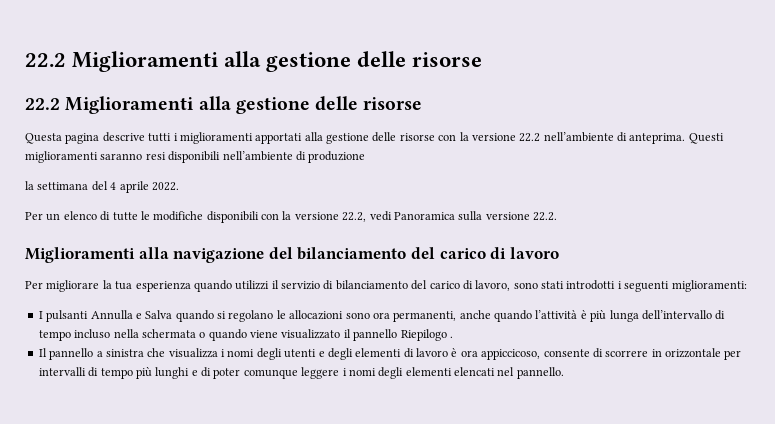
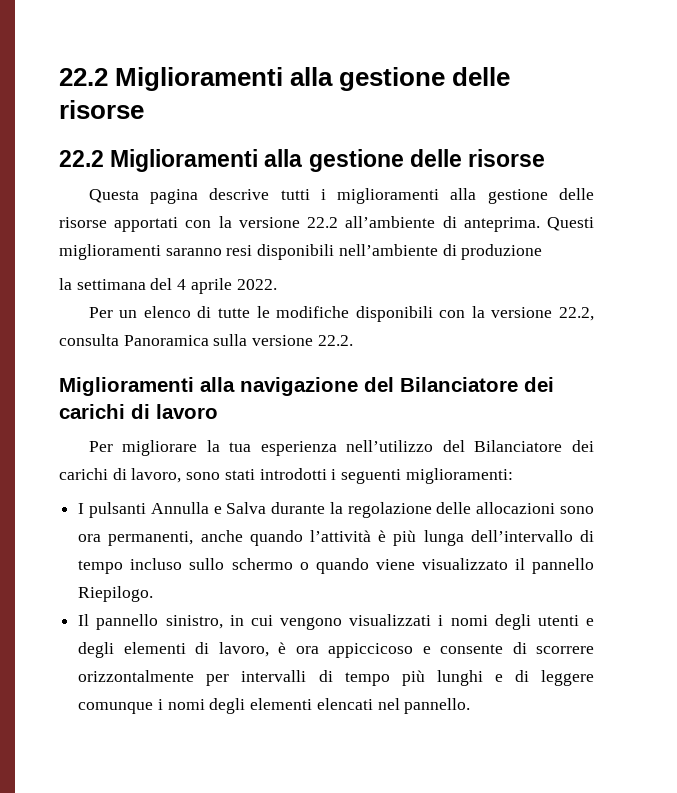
[255,132,435,144] apportati alla gestione delle risorse -> [450,188,594,204] [59,217,179,232] alla gestione delle risorse apportati
[543,132,614,142] nell’ambiente -> [345,216,436,228] all’ambiente
[369,211,392,221] vedi -> [59,334,119,346] consulta
[297,247,486,260] bilanciamento del carico -> [400,377,554,392] [59,404,125,419] Bilanciatore dei carichi
[193,280,460,292] quando utilizzi il servizio di bilanciamento del carico -> [346,440,594,452] [59,468,108,480] nell’utilizzo del Bilanciatore dei carichi
[175,310,286,322] quando si regolano le -> [271,502,472,518] durante la regolazione delle
[113,329,196,338] nella schermata -> [189,558,293,570] sullo schermo
[400,329,453,341] Riepilogo . -> [78,586,154,602] Riepilogo.
[96,348,218,358] a sinistra che visualizza -> [165,614,432,630] sinistro, in cui vengono visualizzati
[416,348,448,357] lavoro -> [218,642,269,657] lavoro,
[481,349,541,360] appiccicoso, -> [328,643,431,658] appiccicoso e
[651,348,721,358] in orizzontale -> [78,670,195,682] orizzontalmente
[213,367,340,379] poter comunque leggere -> [540,670,594,686] [78,702,154,714] leggere comunque

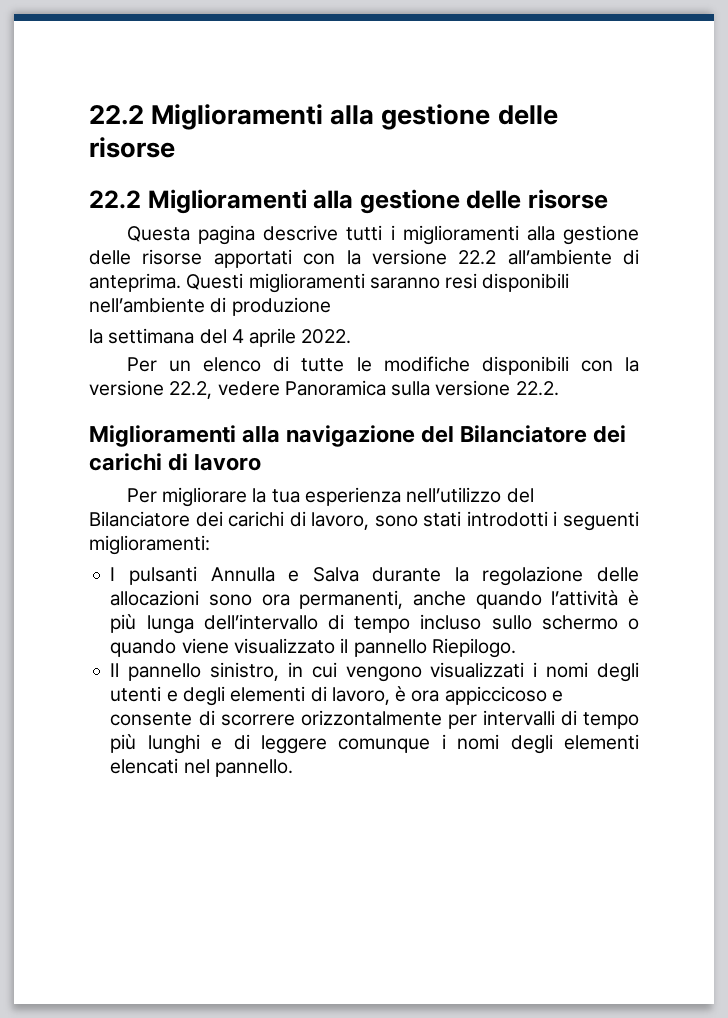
[59,334,119,346] consulta -> [217,381,280,396] vedere

